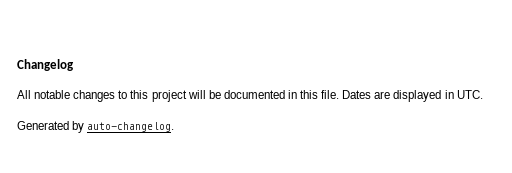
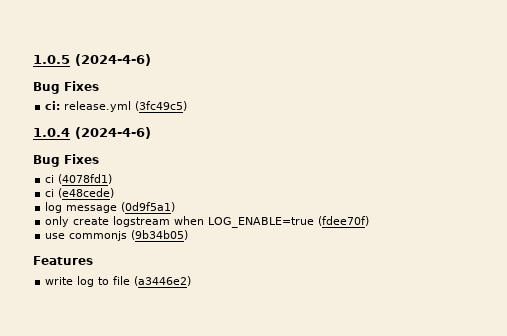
[17,59,74,71] [17,90,483,102] [17,121,175,133] Changelog // All notable changes to this project will be documented in this file. Dates are displayed in UTC. // Generated by auto-changelog. -> [33,54,151,66] [33,81,99,94] [45,101,188,112] [33,127,151,139] [33,154,99,167] [45,174,113,184] [45,188,115,198] [45,202,176,213] [45,216,370,228] [45,230,189,241] [33,256,93,265] [45,276,192,287] 1.0.5 (2024-4-6) // Bug Fixes // ci: release.yml (3fc49c5) // 1.0.4 (2024-4-6) // Bug Fixes // ci (4078fd1) // ci (e48cede) // log message (0d9f5a1) // only create logstream when LOG_ENABLE=true (fdee70f) // use commonjs (9b34b05) // Features // write log to file (a3446e2)

